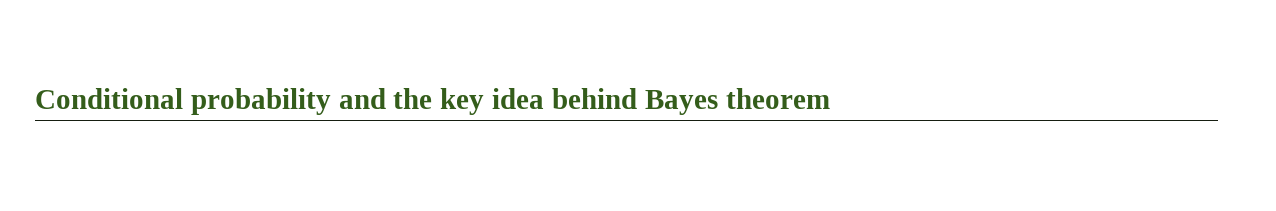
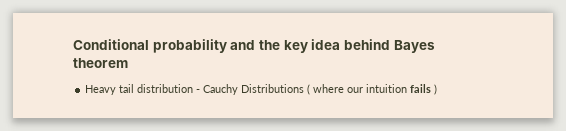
(830, 98) none -> [85,84,438,95] // Heavy tail distribution - Cauchy Distributions ( where our intuition fails )

